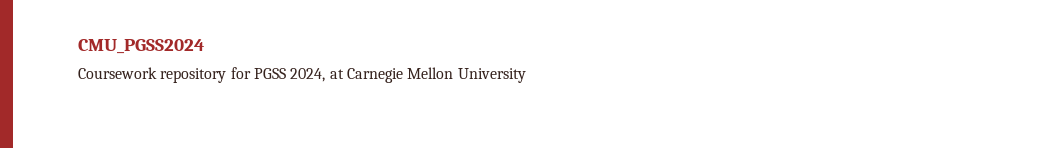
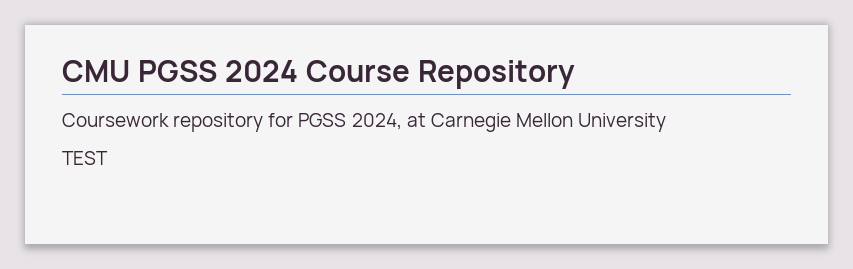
[78,39,205,54] CMU_PGSS2024 -> [62,60,575,89] CMU PGSS 2024 Course Repository
(526, 75) none -> [62,151,108,165] // TEST

